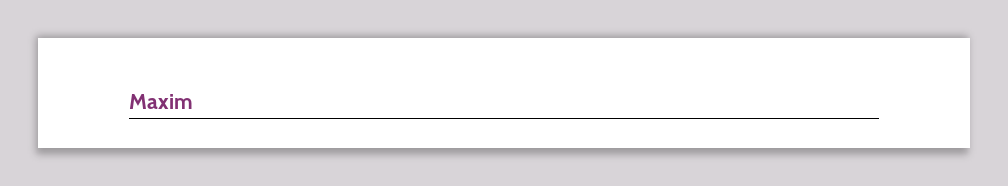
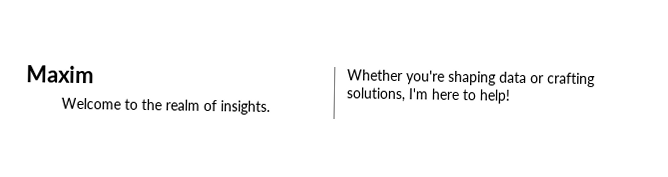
(193, 101) none -> [60,97,270,115] [347,69,595,88] [346,87,511,104] // Welcome to the realm of insights. Whether you're shaping data or crafting solutions, I'm here to help!

